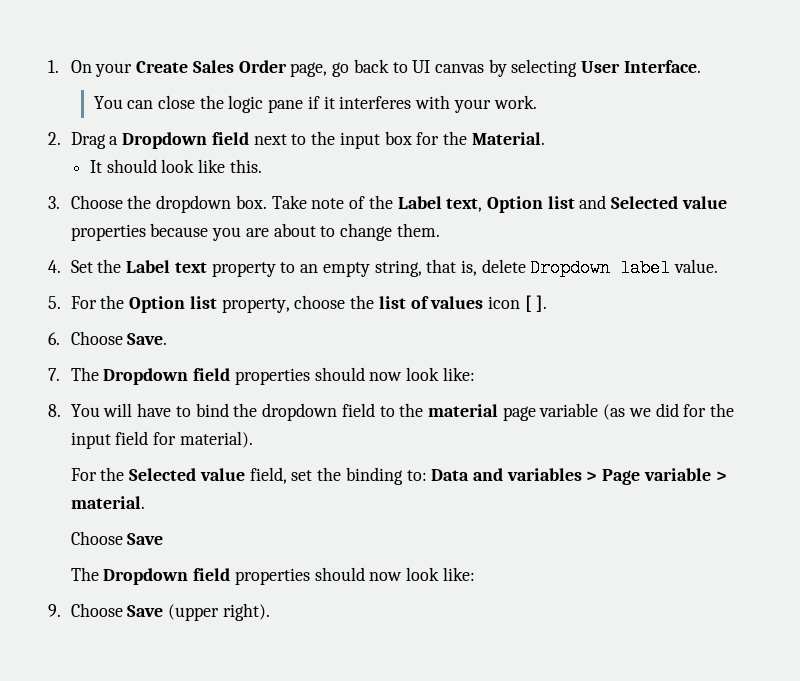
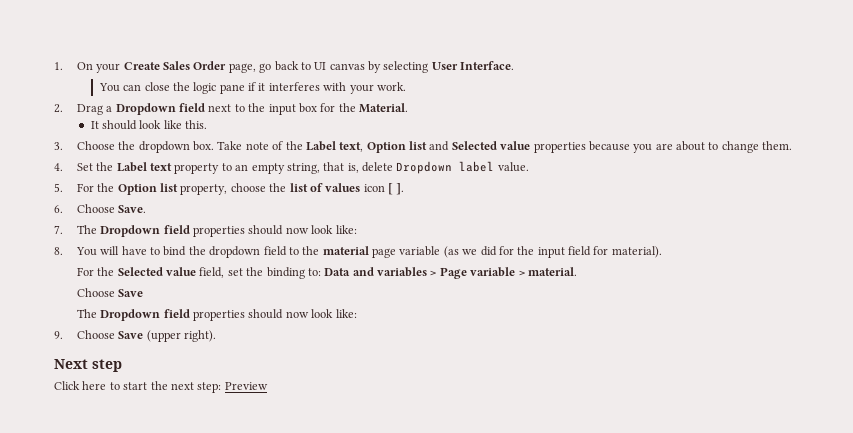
(270, 612) none -> [54,359,122,372] [54,381,268,393] // Next step // Click here to start the next step: Preview

